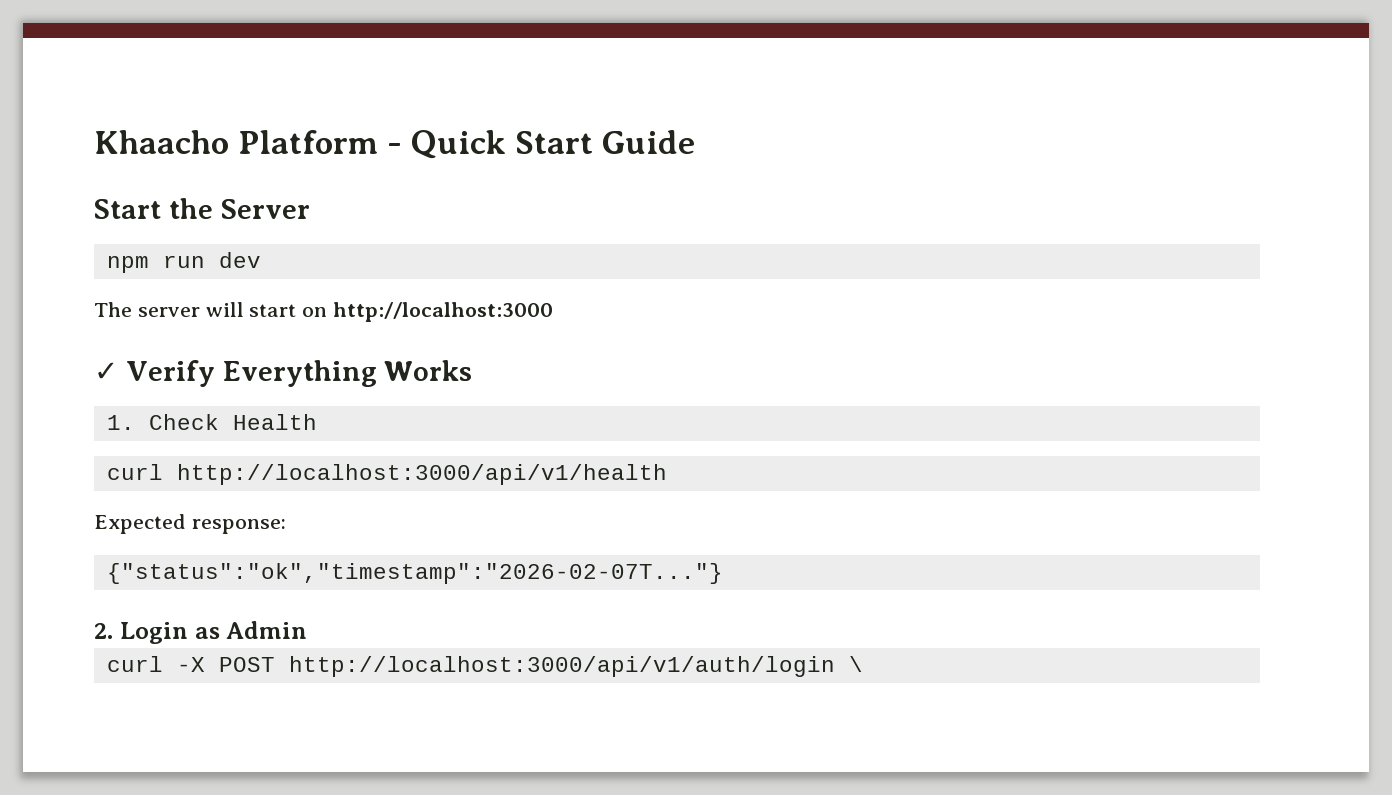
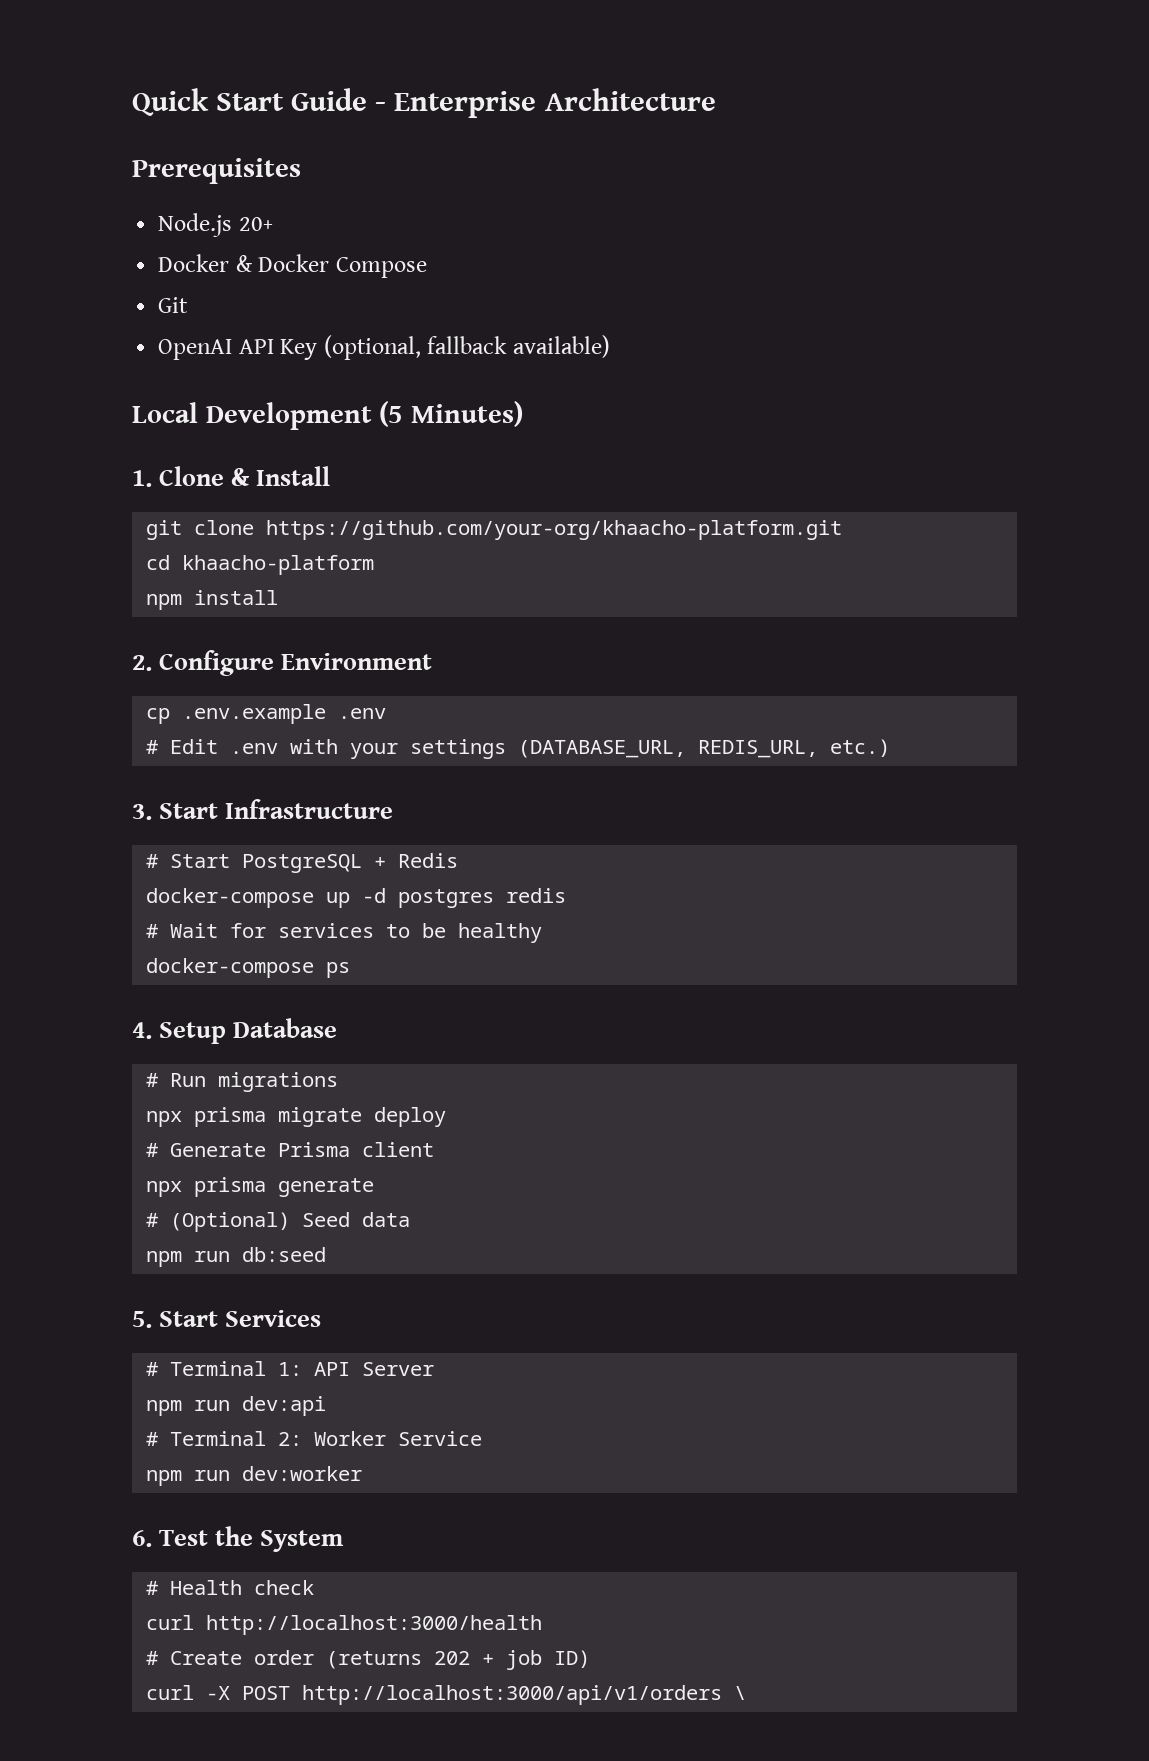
[94,130,403,154] Khaacho Platform - -> (132, 102) none
[94,198,310,219] [106,252,261,273] [94,302,554,322] [94,360,473,387] [106,414,219,430] // Start the Server // npm run dev // The server will start on http://localhost:3000 // ✓ Verify Everything Works // 1. Check -> [375,88,716,118] [132,158,301,184] [158,213,273,237] [158,254,427,278] [158,297,189,313] [158,335,610,360] [132,401,523,430] [132,466,331,487] [146,520,843,540] [146,555,375,575] [146,590,279,610] [132,650,433,676] [146,704,387,724] [146,739,891,759] [132,799,394,820] [146,853,459,873] [146,888,567,908] [146,923,543,943] [146,958,351,978] [132,1018,338,1044] [146,1072,339,1092] [146,1107,447,1127] [146,1142,435,1157] [146,1177,375,1197] [146,1212,411,1232] [146,1247,327,1267] [132,1310,322,1328] [146,1361,435,1376] [146,1396,327,1416] [146,1431,483,1446] [146,1466,363,1486] [132,1526,345,1552] [146,1581,159,1595] - Enterprise Architecture // Prerequisites // Node.js 20+ // Docker & Docker Compose // Git // OpenAI API Key (optional, fallback available) // Local Development (5 Minutes) // 1. Clone & Install // git clone https://github.com/your-org/khaacho-platform.git // cd khaacho-platform // npm install // 2. Configure Environment // cp .env.example .env // # Edit .env with your settings (DATABASE_URL, REDIS_URL, etc.) // 3. Start Infrastructure // # Start PostgreSQL + Redis // docker-compose up -d postgres redis // # Wait for services to be healthy // docker-compose ps // 4. Setup Database // # Run migrations // npx prisma migrate deploy // # Generate Prisma client // npx prisma generate // # (Optional) Seed data // npm run db:seed // 5. Start Services // # Terminal 1: API Server // npm run dev:api // # Terminal 2: Worker Service // npm run dev:worker // 6. Test the System // #
[106,464,667,485] [94,514,286,534] [106,563,723,584] [94,621,308,644] // curl http://localhost:3000/api/v1/health // Expected response: // {"status":"ok","timestamp":"2026-02-07T..."} // 2. Login as Admin -> [254,1580,315,1595] [146,1615,543,1635] [146,1650,591,1670] check // curl http://localhost:3000/health // # Create order (returns 202 + job ID)
[288,656,835,677] http://localhost:3000/api/v1/auth/login -> [302,1685,723,1705] http://localhost:3000/api/v1/orders

